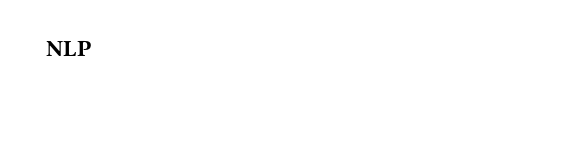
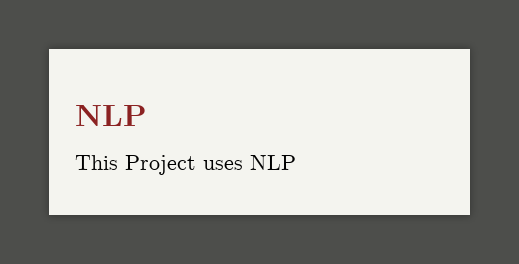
[46,40,91,57] NLP -> [75,105,147,126] [75,155,296,175] NLP // This Project uses NLP

